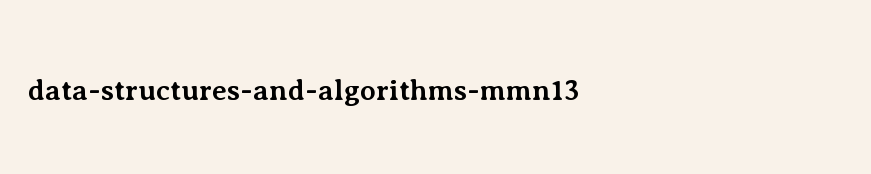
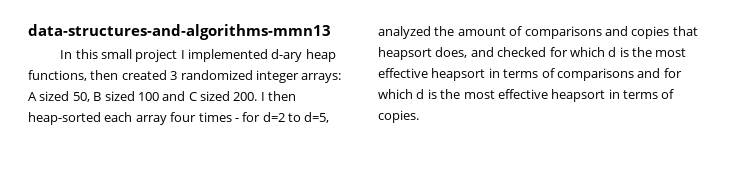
(580, 92) none -> [60,49,336,62] [28,70,342,83] [28,91,297,102] [28,112,330,125] [378,26,698,39] [378,47,687,60] [378,68,682,81] [378,89,675,102] [378,110,419,123] // In this small project I implemented d-ary heap functions, then created 3 randomized integer arrays: A sized 50, B sized 100 and C sized 200. I then heap-sorted each array four times - for d=2 to d=5, analyzed the amount of comparisons and copies that heapsort does, and checked for which d is the most effective heapsort in terms of comparisons and for which d is the most effective heapsort in terms of copies.

